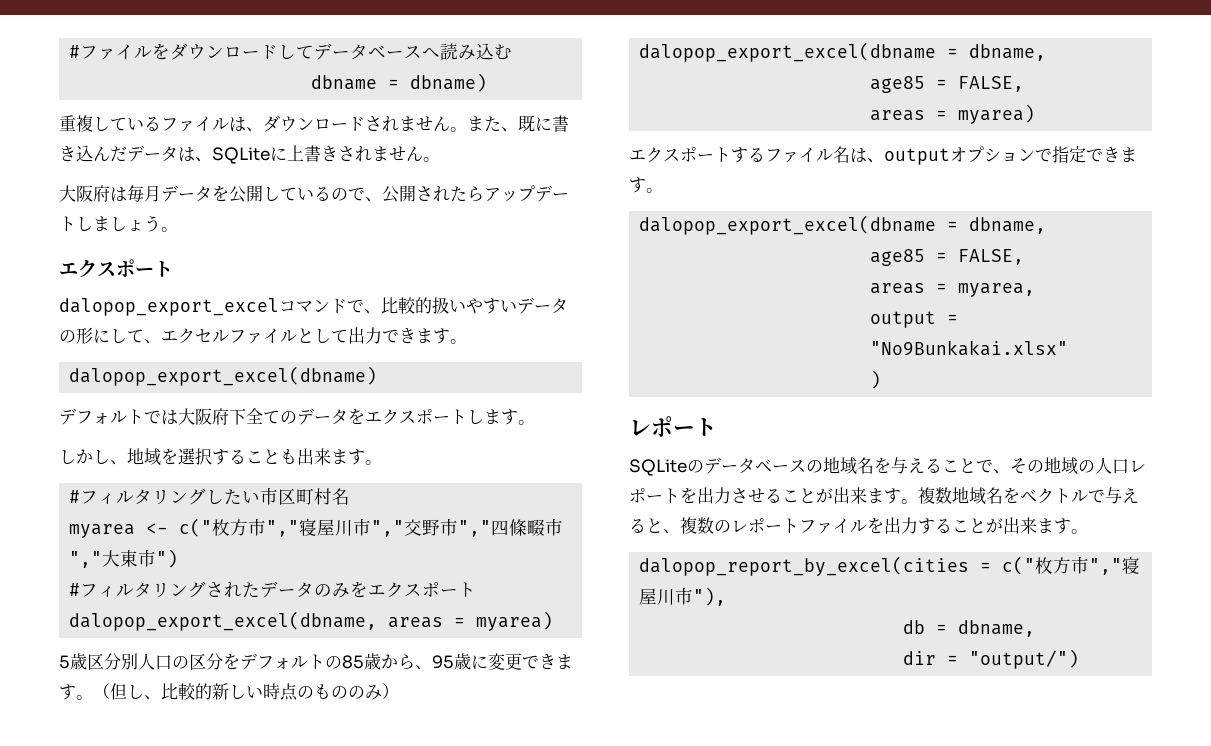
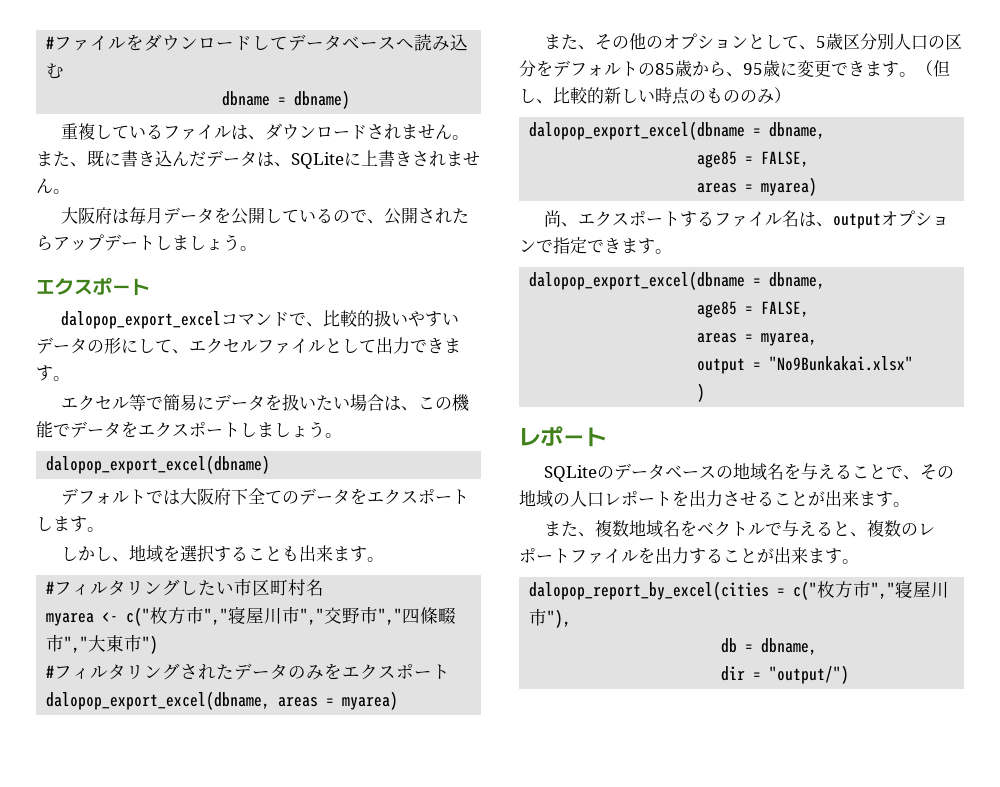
(467, 341) none -> [61,394,471,411] [36,421,342,438] // エクセル等で簡易にデータを扱いたい場合は、この機能でデータをエクスポートしましょう。
(554, 621) none -> [544,33,817,50] また、その他のオプションとして、
(1036, 114) none -> [544,210,579,227] 尚、
(918, 501) none -> [544,521,596,537] // また、

